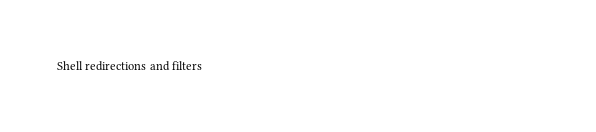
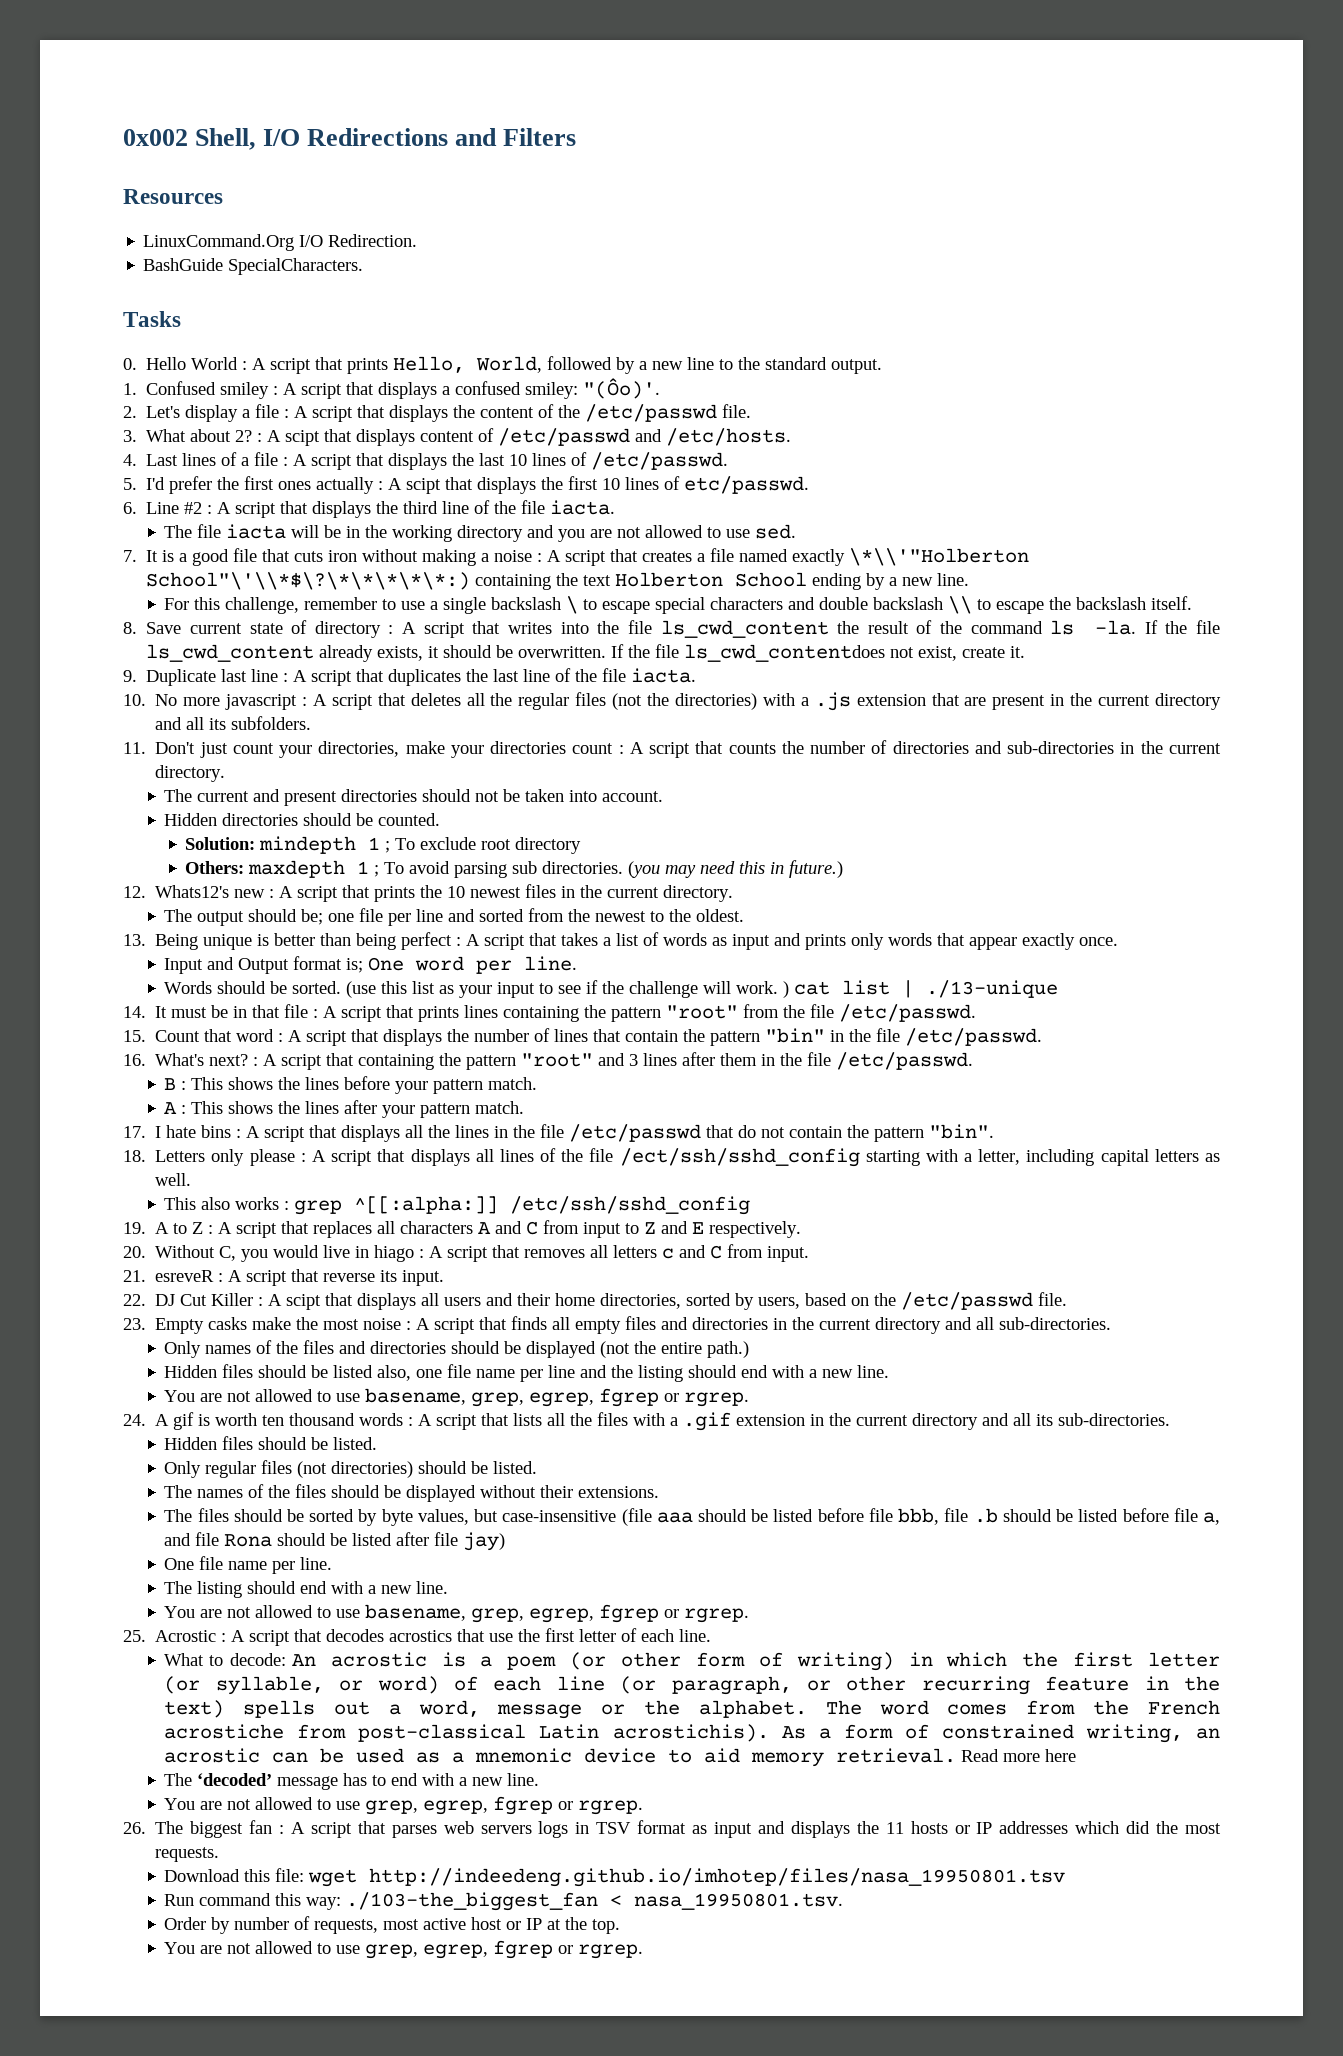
[57,61,203,71] Shell redirections and filters -> [123,128,577,150] [123,189,223,204] [143,234,418,251] [143,258,364,275] [123,311,181,327] [123,356,883,374] [123,378,661,399] [123,404,752,422] [123,428,792,446] [123,452,729,470] [123,476,810,494] [123,500,616,518] [164,524,797,542] [123,548,1030,566] [146,572,970,590] [164,596,1193,614] [123,620,1220,638] [146,644,1026,662] [123,668,697,686] [123,692,1221,711] [155,716,312,730] [123,740,1221,758] [155,765,226,782] [164,789,664,806] [164,813,441,826] [185,836,582,854] [185,860,844,878] [123,884,734,902] [164,908,745,926] [123,932,1119,950] [164,956,578,974] [164,980,1059,998] [123,1004,977,1022] [123,1028,1043,1046] [123,1052,974,1070] [164,1076,538,1094] [164,1100,525,1118] [123,1124,995,1142] [123,1148,1220,1167] [155,1173,192,1186] [164,1196,751,1215] [123,1220,802,1238] [123,1244,810,1262] [123,1269,445,1286] [123,1292,1068,1310] [123,1316,1112,1334] [164,1340,750,1358] [164,1364,890,1382] [164,1388,750,1407] [123,1412,1171,1431] [164,1436,378,1450] [164,1460,538,1478] [164,1484,660,1502] [164,1508,1221,1526] [164,1532,506,1551] [164,1556,333,1574] [164,1581,449,1598] [164,1604,750,1623] [123,1628,712,1646] [164,1652,1221,1671] [164,1676,1221,1695] [164,1700,1221,1719] [164,1724,1220,1743] [164,1748,1077,1767] [164,1773,540,1790] [164,1796,644,1815] [123,1820,1221,1838] [155,1847,220,1862] [164,1868,1066,1887] [164,1892,844,1911] [164,1916,621,1934] [164,1940,644,1959] 0x002 Shell, I/O Redirections and Filters // Resources // LinuxCommand.Org I/O Redirection. // BashGuide SpecialCharacters. // Tasks // 0. Hello World : A script that prints Hello, World, followed by a new line to the standard output. // 1. Confused smiley : A script that displays a confused smiley: "(Ôo)'. // 2. Let's display a file : A script that displays the content of the /etc/passwd file. // 3. What about 2? : A scipt that displays content of /etc/passwd and /etc/hosts. // 4. Last lines of a file : A script that displays the last 10 lines of /etc/passwd. // 5. I'd prefer the first ones actually : A scipt that displays the first 10 lines of etc/passwd. // 6. Line #2 : A script that displays the third line of the file iacta. // The file iacta will be in the working directory and you are not allowed to use sed. // 7. It is a good file that cuts iron without making a noise : A script that creates a file named exactly \*\\'"Holberton School"\'\\*$\?\*\*\*\*\*:) containing the text Holberton School ending by a new line. // For this challenge, remember to use a single backslash \ to escape special characters and double backslash \\ to escape the backslash itself. // 8. Save current state of directory : A script that writes into the file ls_cwd_content the result of the command ls -la. If the file ls_cwd_content already exists, it should be overwritten. If the file ls_cwd_contentdoes not exist, create it. // 9. Duplicate last line : A script that duplicates the last line of the file iacta. // 10. No more javascript : A script that deletes all the regular files (not the directories) with a .js extension that are present in the current directory and all its subfolders. // 11. Don't just count your directories, make your directories count : A script that counts the number of directories and sub-directories in the current directory. // The current and present directories should not be taken into account. // Hidden directories should be counted. // Solution: mindepth 1 ; To exclude root directory // Others: maxdepth 1 ; To avoid parsing sub directories. (you may need this in future.) // 12. Whats12's new : A script that prints the 10 newest files in the current directory. // The output should be; one file per line and sorted from the newest to the oldest. // 13. Being unique is better than being perfect : A script that takes a list of words as input and prints only words that appear exactly once. // Input and Output format is; One word per line. // Words should be sorted. (use this list as your input to see if the challenge will work. ) cat list | ./13-unique // 14. It must be in that file : A script that prints lines containing the pattern "root" from the file /etc/passwd. // 15. Count that word : A script that displays the number of lines that contain the pattern "bin" in the file /etc/passwd. // 16. What's next? : A script that containing the pattern "root" and 3 lines after them in the file /etc/passwd. // B : This shows the lines before your pattern match. // A : This shows the lines after your pattern match. // 17. I hate bins : A script that displays all the lines in the file /etc/passwd that do not contain the pattern "bin". // 18. Letters only please : A script that displays all lines of the file /ect/ssh/sshd_config starting with a letter, including capital letters as well. // This also works : grep ^[[:alpha:]] /etc/ssh/sshd_config // 19. A to Z : A script that replaces all characters A and C from input to Z and E respectively. // 20. Without C, you would live in hiago : A script that removes all letters c and C from input. // 21. esreveR : A script that reverse its input. // 22. DJ Cut Killer : A scipt that displays all users and their home directories, sorted by users, based on the /etc/passwd file. // 23. Empty casks make the most noise : A script that finds all empty files and directories in the current directory and all sub-directories. // Only names of the files and directories should be displayed (not the entire path.) // Hidden files should be listed also, one file name per line and the listing should end with a new line. // You are not allowed to use basename, grep, egrep, fgrep or rgrep. // 24. A gif is worth ten thousand words : A script that lists all the files with a .gif extension in the current directory and all its sub-directories. // Hidden files should be listed. // Only regular files (not directories) should be listed. // The names of the files should be displayed without their extensions. // The files should be sorted by byte values, but case-insensitive (file aaa should be listed before file bbb, file .b should be listed before file a, and file Rona should be listed after file jay) // One file name per line. // The listing should end with a new line. // You are not allowed to use basename, grep, egrep, fgrep or rgrep. // 25. Acrostic : A script that decodes acrostics that use the first letter of each line. // What to decode: An acrostic is a poem (or other form of writing) in which the first letter (or syllable, or word) of each line (or paragraph, or other recurring feature in the text) spells out a word, message or the alphabet. The word comes from the French acrostiche from post-classical Latin acrostichis). As a form of constrained writing, an acrostic can be used as a mnemonic device to aid memory retrieval. Read more here // The ‘decoded’ message has to end with a new line. // You are not allowed to use grep, egrep, fgrep or rgrep. // 26. The biggest fan : A script that parses web servers logs in TSV format as input and displays the 11 hosts or IP addresses which did the most requests. // Download this file: wget http://indeedeng.github.io/imhotep/files/nasa_19950801.tsv // Run command this way: ./103-the_biggest_fan < nasa_19950801.tsv. // Order by number of requests, most active host or IP at the top. // You are not allowed to use grep, egrep, fgrep or rgrep.

